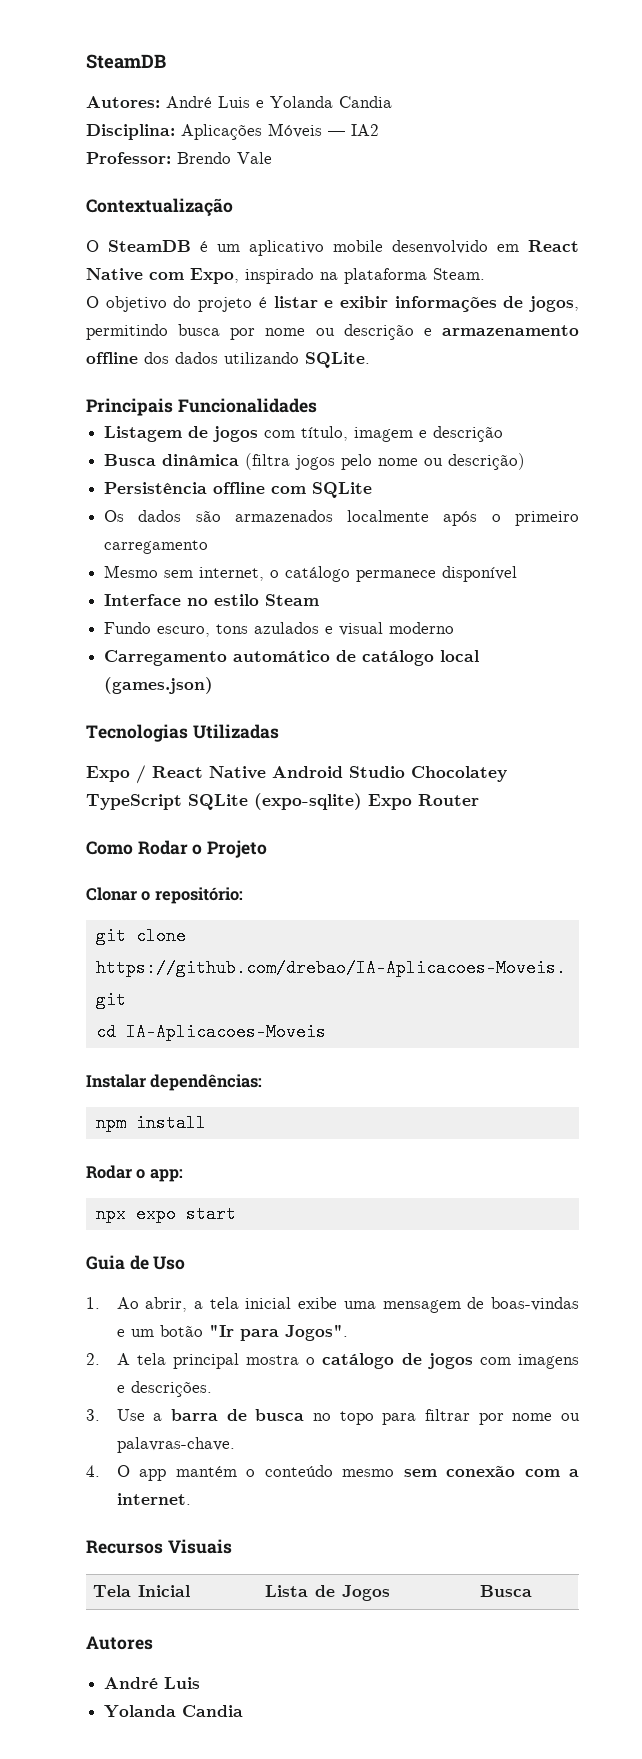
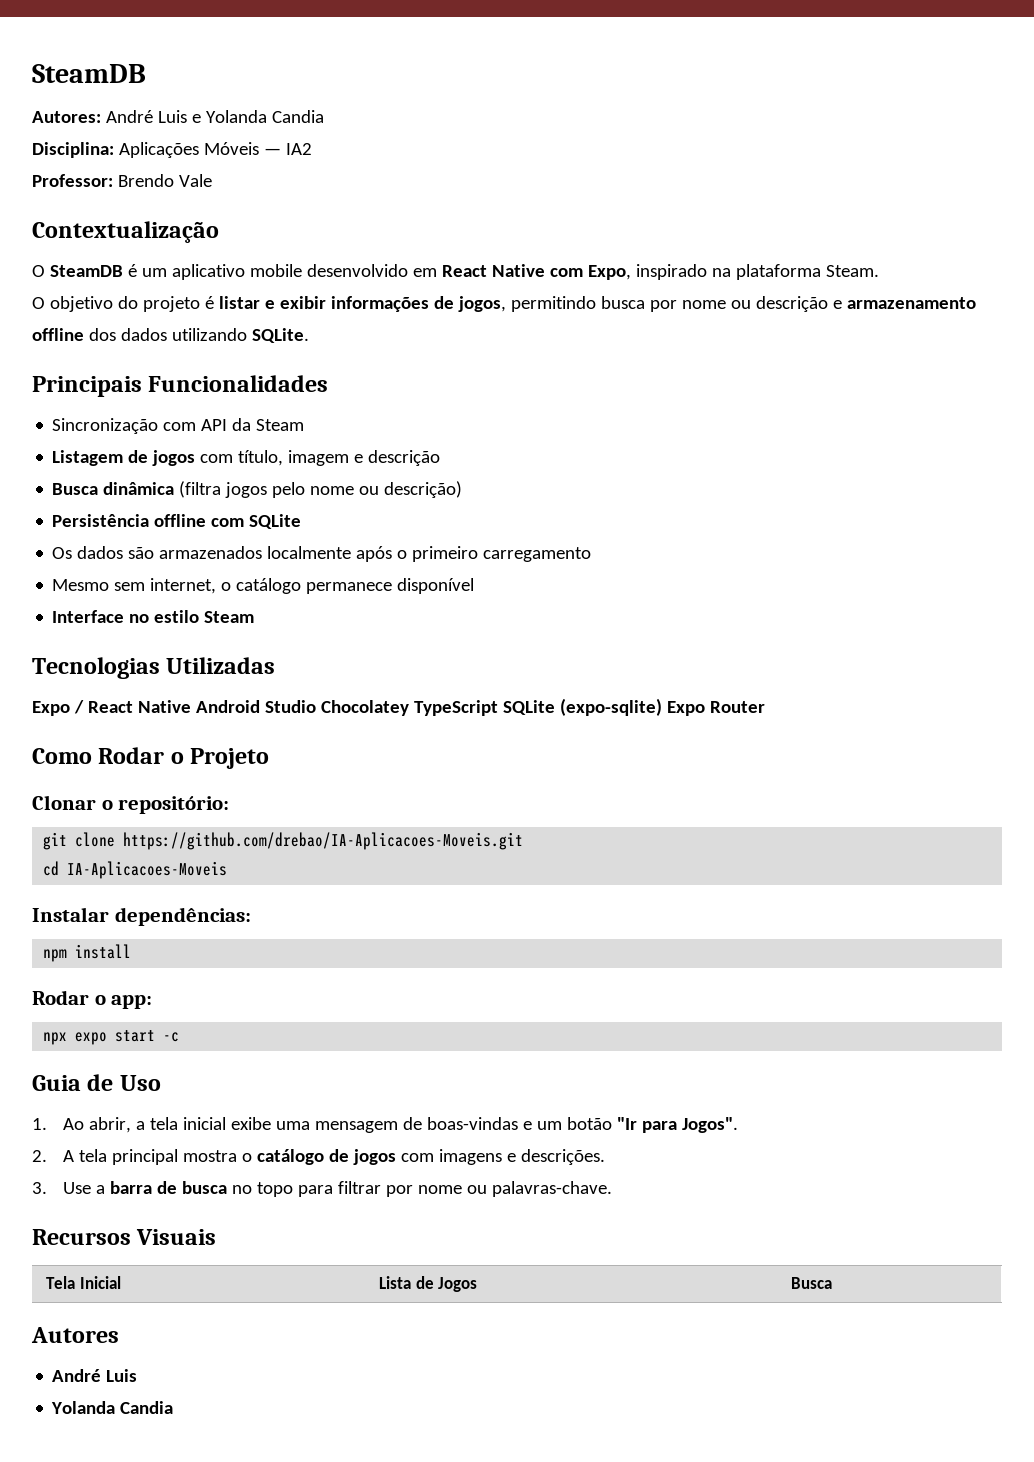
(317, 405) none -> [52,418,305,434] // Sincronização com API da Steam
[104,622,455,637] [104,650,480,666] [104,677,214,694] // Fundo escuro, tons azulados e visual moderno // Carregamento automático de catálogo local (games.json) -> (255, 617) none
(236, 1214) none -> [163,1032,180,1042] -c
[86,1465,579,1481] [116,1493,191,1505] // 4. O app mantém o conteúdo mesmo sem conexão com a internet. -> (612, 1189) none

